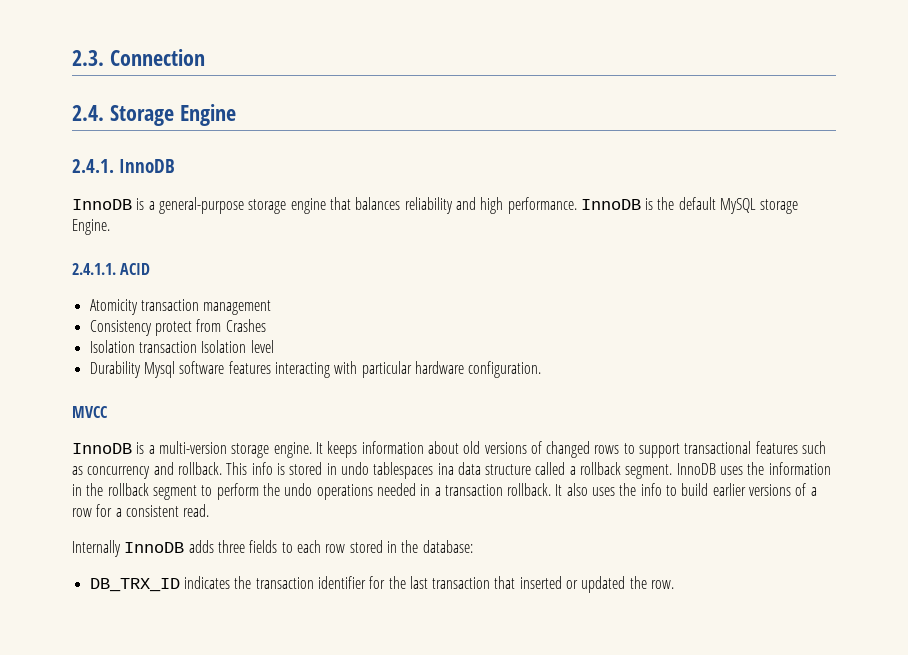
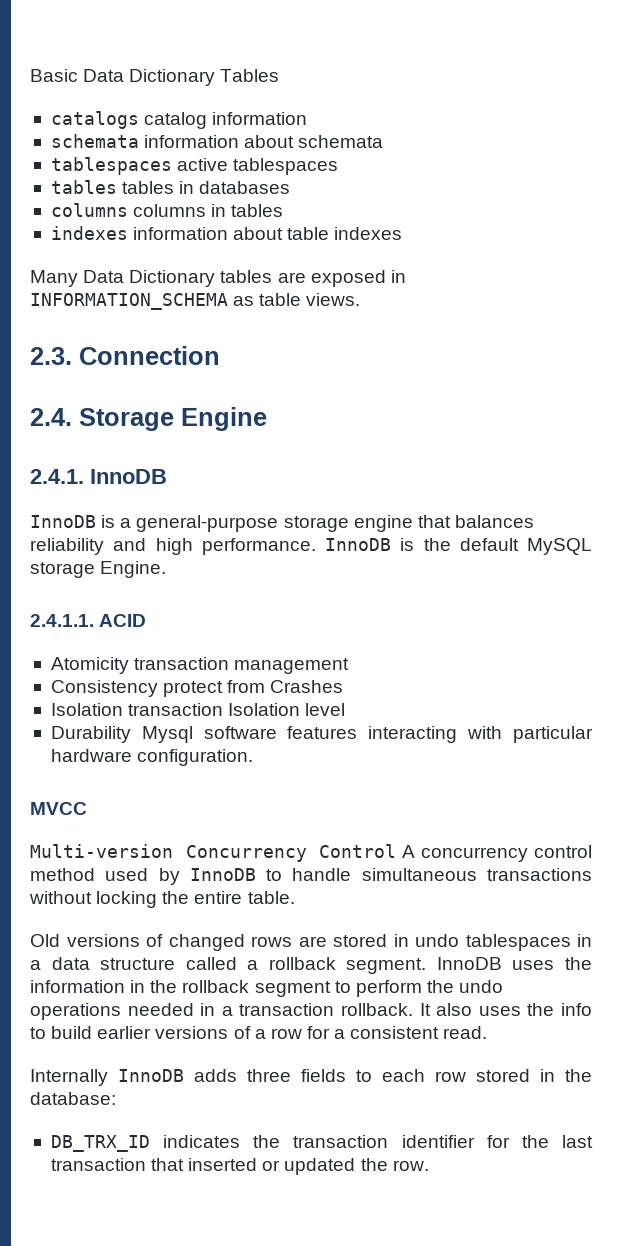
(72, 58) none -> [30,69,280,86] [50,111,308,129] [50,134,384,148] [50,157,339,175] [50,180,291,194] [50,203,284,217] [50,226,403,240] [30,270,406,287] [30,293,361,310] Basic Data Dictionary Tables // catalogs catalog information // schemata information about schemata // tablespaces active tablespaces // tables tables in databases // columns columns in tables // indexes information about table indexes // Many Data Dictionary tables are exposed in INFORMATION_SCHEMA as table views. //
[72,441,827,458] [72,462,285,479] InnoDB is a multi-version storage engine. It keeps information about old versions of changed rows to support transactional features such as concurrency and rollback. This info is -> [30,844,592,862] [30,868,592,885] [29,891,295,908] [30,934,327,951] Multi-version Concurrency Control A concurrency control method used by InnoDB to handle simultaneous transactions without locking the entire table. // Old versions of changed rows are
[437,463,454,475] ina -> [577,934,592,947] [30,960,41,970] in a

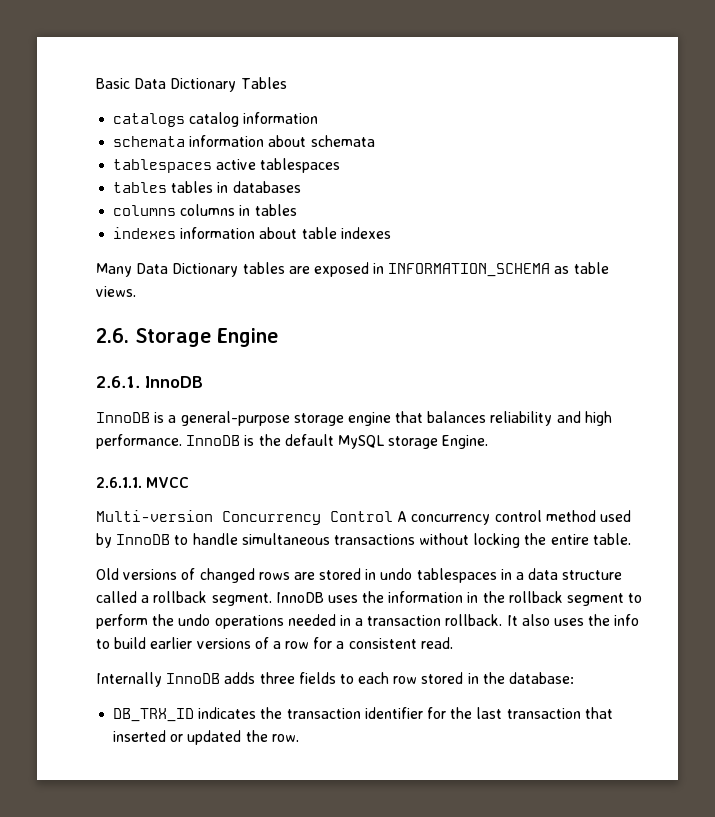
[30,346,220,365] [30,408,72,426] 2.3. Connection // 2.4. -> [96,328,129,343] 2.6.
[30,469,84,484] 2.4.1. -> [96,376,140,388] 2.6.1.
[30,614,147,627] [50,657,350,674] [50,680,344,697] [50,703,346,716] [50,726,594,743] [50,749,254,766] 2.4.1.1. ACID // Atomicity transaction management // Consistency protect from Crashes // Isolation transaction Isolation level // Durability Mysql software features interacting with particular hardware configuration. // -> [96,477,142,488] 2.6.1.1.

